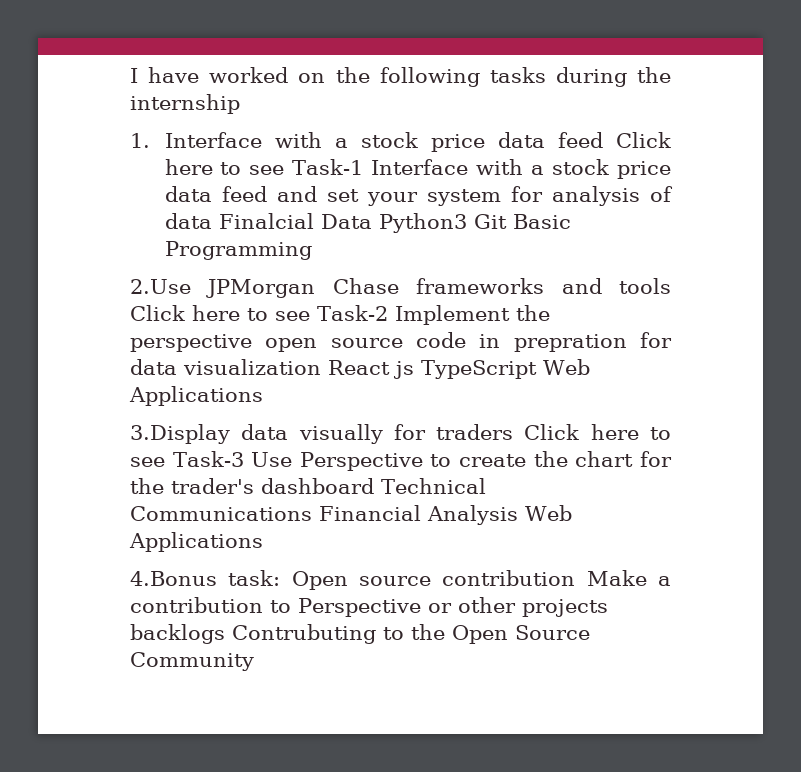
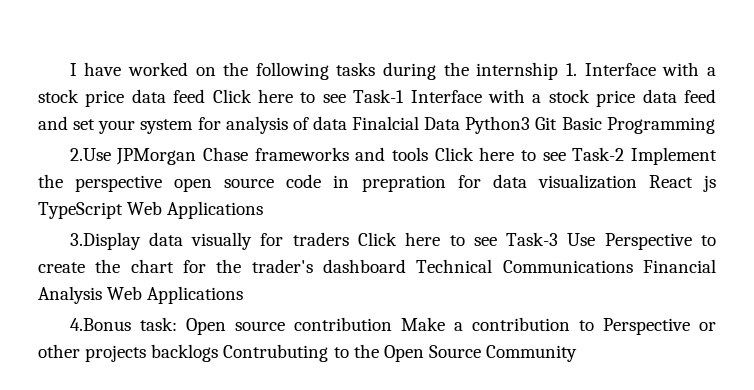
(240, 104) // -> (559, 71) none

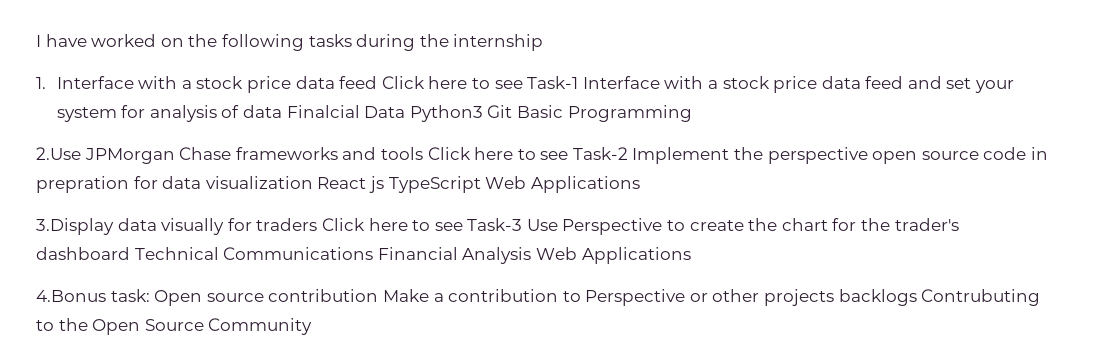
(559, 71) none -> (544, 42) //

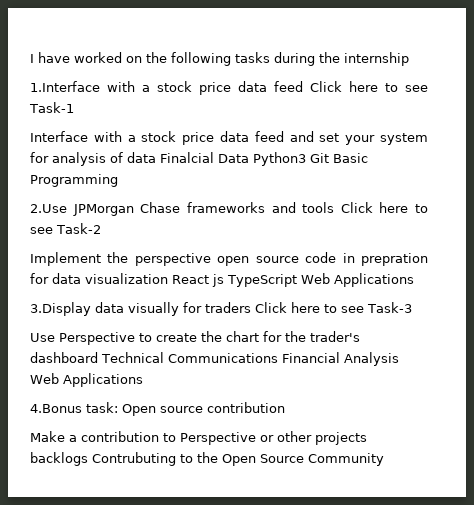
[36,76,134,89] 1. Interface -> [30,81,100,92] 1.Interface
(579, 82) none -> (74, 107) //
(628, 153) none -> (101, 228) //
(523, 224) none -> (412, 307) //
(379, 295) none -> (285, 407) //

